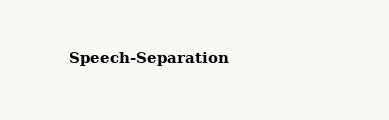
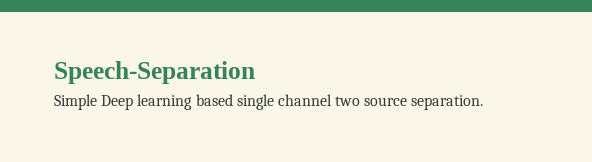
(229, 59) none -> [54,94,484,110] // Simple Deep learning based single channel two source separation.

